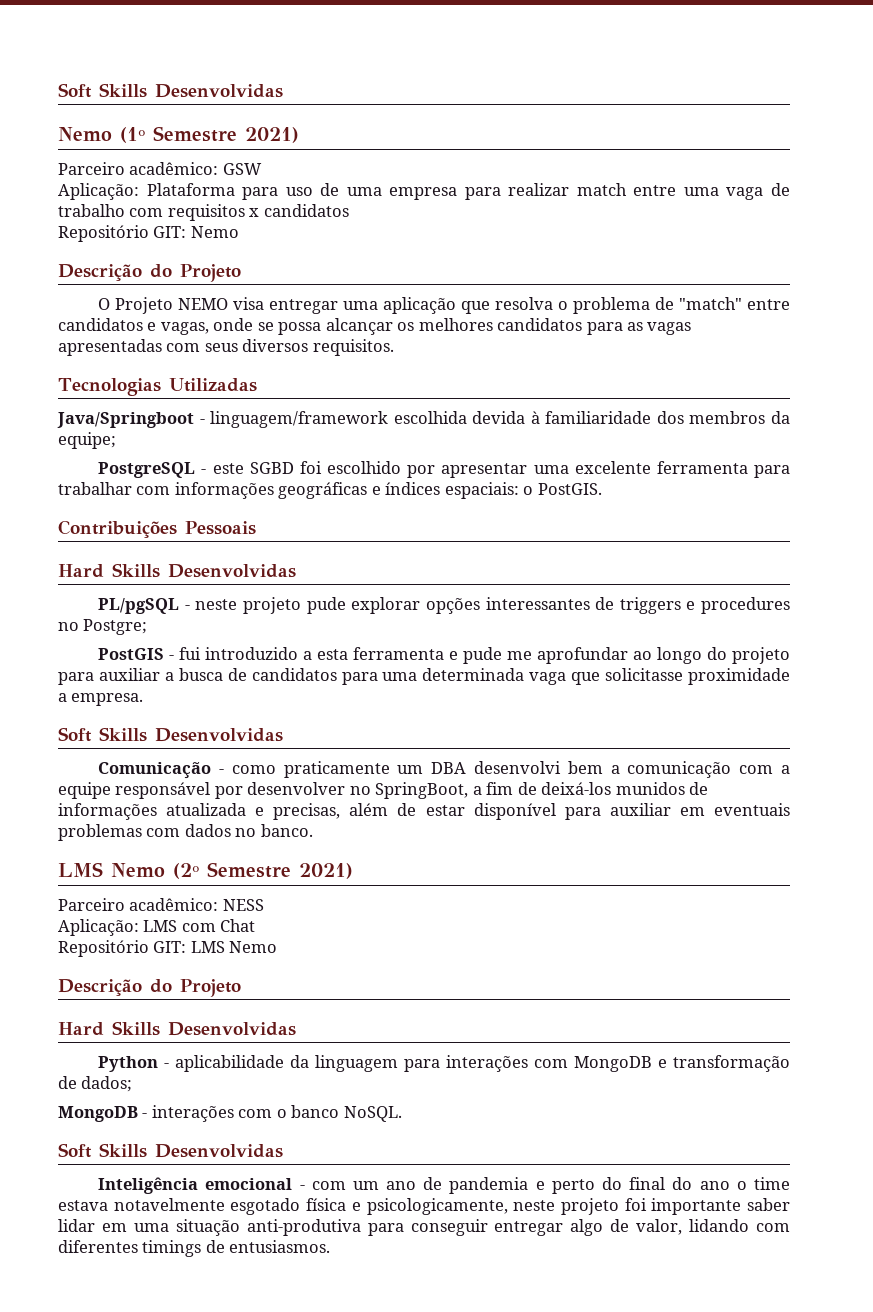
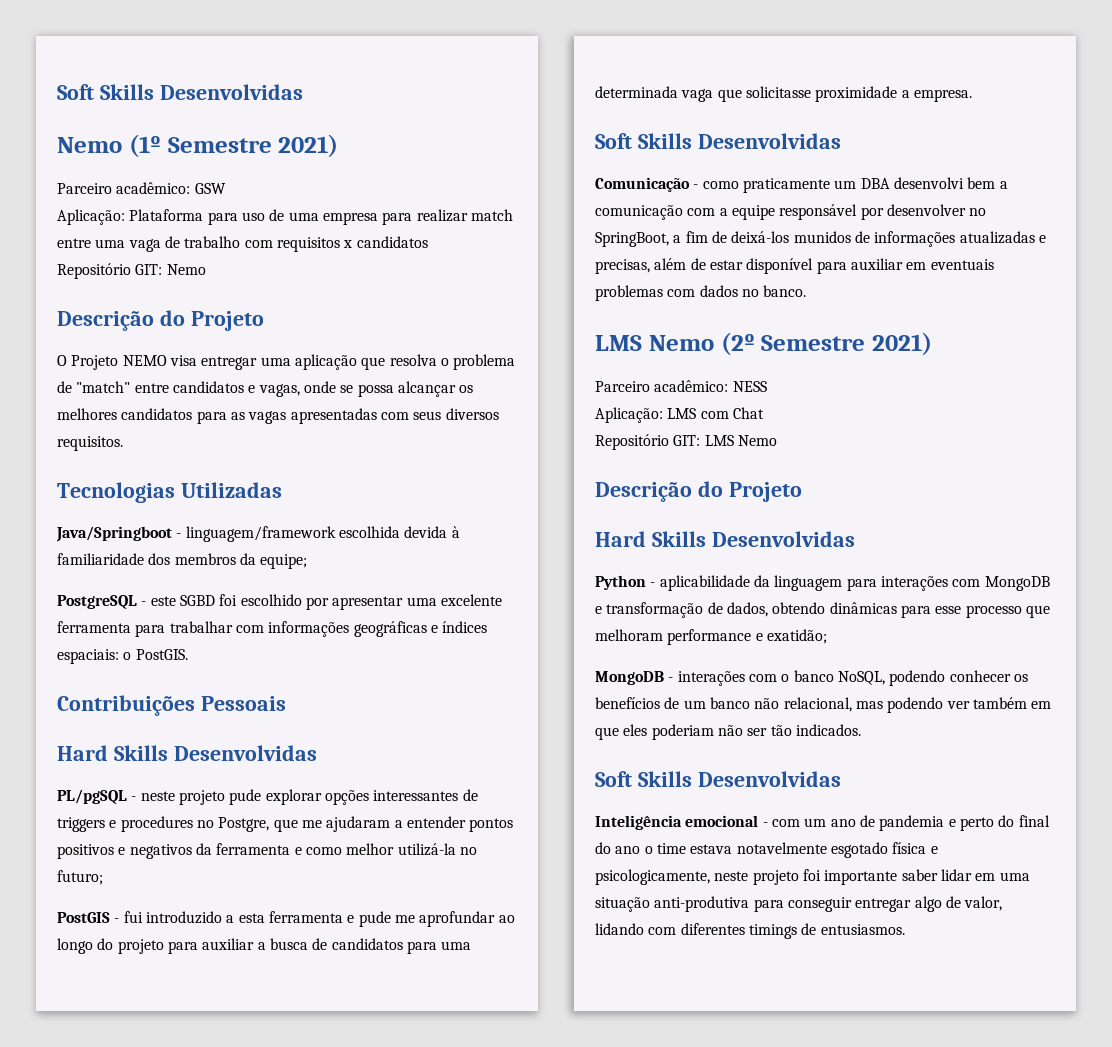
[83,619,148,635] Postgre; -> [218,816,514,832] [57,843,477,859] [57,870,103,885] Postgre, que me ajudaram a entender pontos positivos e negativos da ferramenta e como melhor utilizá-la no futuro;
[166,803,247,816] atualizada -> [959,231,1035,244] atualizadas
[81,1076,133,1092] dados; -> [726,602,1050,618] [595,629,827,645] dados, obtendo dinâmicas para esse processo que melhoram performance e exatidão;
[343,1106,402,1122] NoSQL. -> [837,670,1028,686] [595,697,1052,713] [595,724,861,740] NoSQL, podendo conhecer os benefícios de um banco não relacional, mas podendo ver também em que eles poderiam não ser tão indicados.

